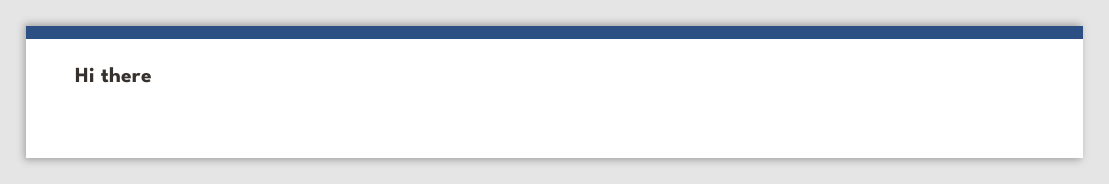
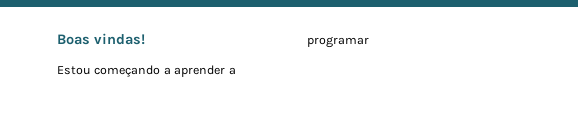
[75,67,152,83] Hi there -> [57,33,145,45] [57,65,236,77] [307,36,369,48] Boas vindas! // Estou começando a aprender a programar

